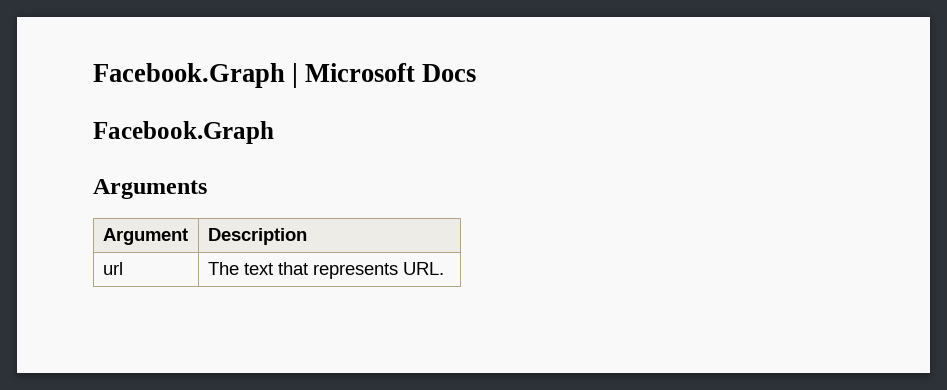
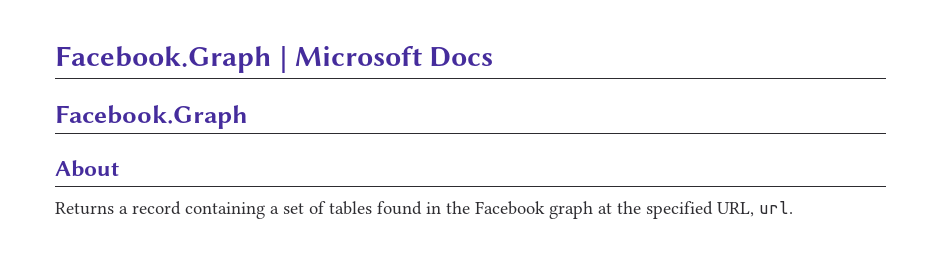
[93,179,207,199] [102,228,188,245] [207,228,307,245] [102,262,123,275] [207,262,444,279] Arguments // Argument | Description // url | The text that represents URL. -> [55,160,119,177] [55,201,793,219] About // Returns a record containing a set of tables found in the Facebook graph at the specified URL, url.

